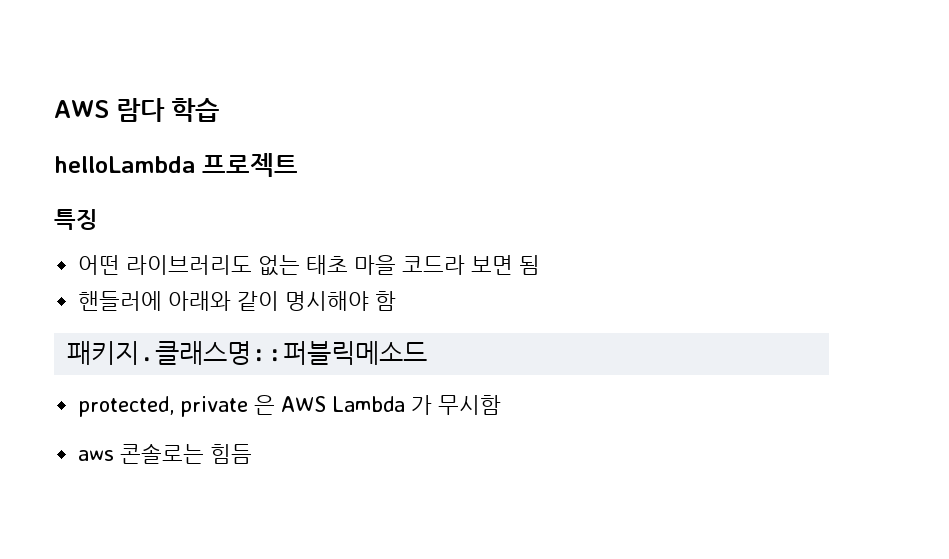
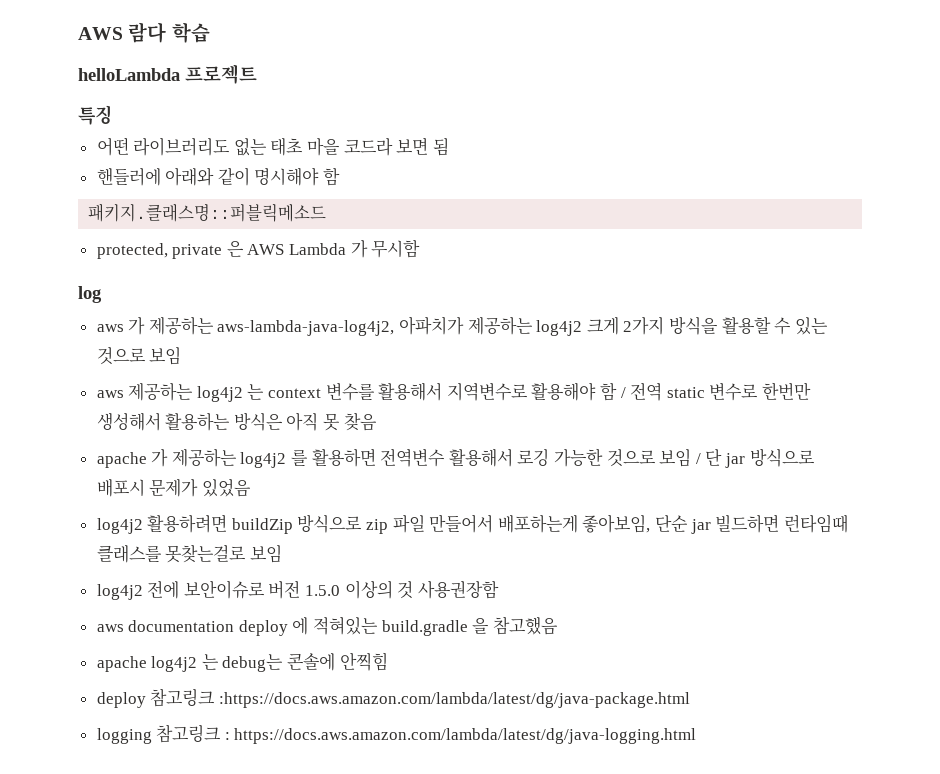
[78,443,253,464] // aws 콘솔로는 힘듬 -> [78,286,102,303] [96,316,828,336] [96,347,182,365] [96,382,811,402] [96,412,377,431] [96,448,815,468] [96,478,251,497] [96,514,848,534] [96,544,282,563] [96,580,499,600] [96,616,558,636] [96,652,388,672] [96,688,690,708] [96,724,697,744] // log // aws 가 제공하는 aws-lambda-java-log4j2, 아파치가 제공하는 log4j2 크게 2가지 방식을 활용할 수 있는 것으로 보임 // aws 제공하는 log4j2 는 context 변수를 활용해서 지역변수로 활용해야 함 / 전역 static 변수로 한번만 생성해서 활용하는 방식은 아직 못 찾음 // apache 가 제공하는 log4j2 를 활용하면 전역변수 활용해서 로깅 가능한 것으로 보임 / 단 jar 방식으로 배포시 문제가 있었음 // log4j2 활용하려면 buildZip 방식으로 zip 파일 만들어서 배포하는게 좋아보임, 단순 jar 빌드하면 런타임때 클래스를 못찾는걸로 보임 // log4j2 전에 보안이슈로 버전 1.5.0 이상의 것 사용권장함 // aws documentation deploy 에 적혀있는 build.gradle 을 참고했음 // apache log4j2 는 debug는 콘솔에 안찍힘 // deploy 참고링크 :https://docs.aws.amazon.com/lambda/latest/dg/java-package.html // logging 참고링크 : https://docs.aws.amazon.com/lambda/latest/dg/java-logging.html

